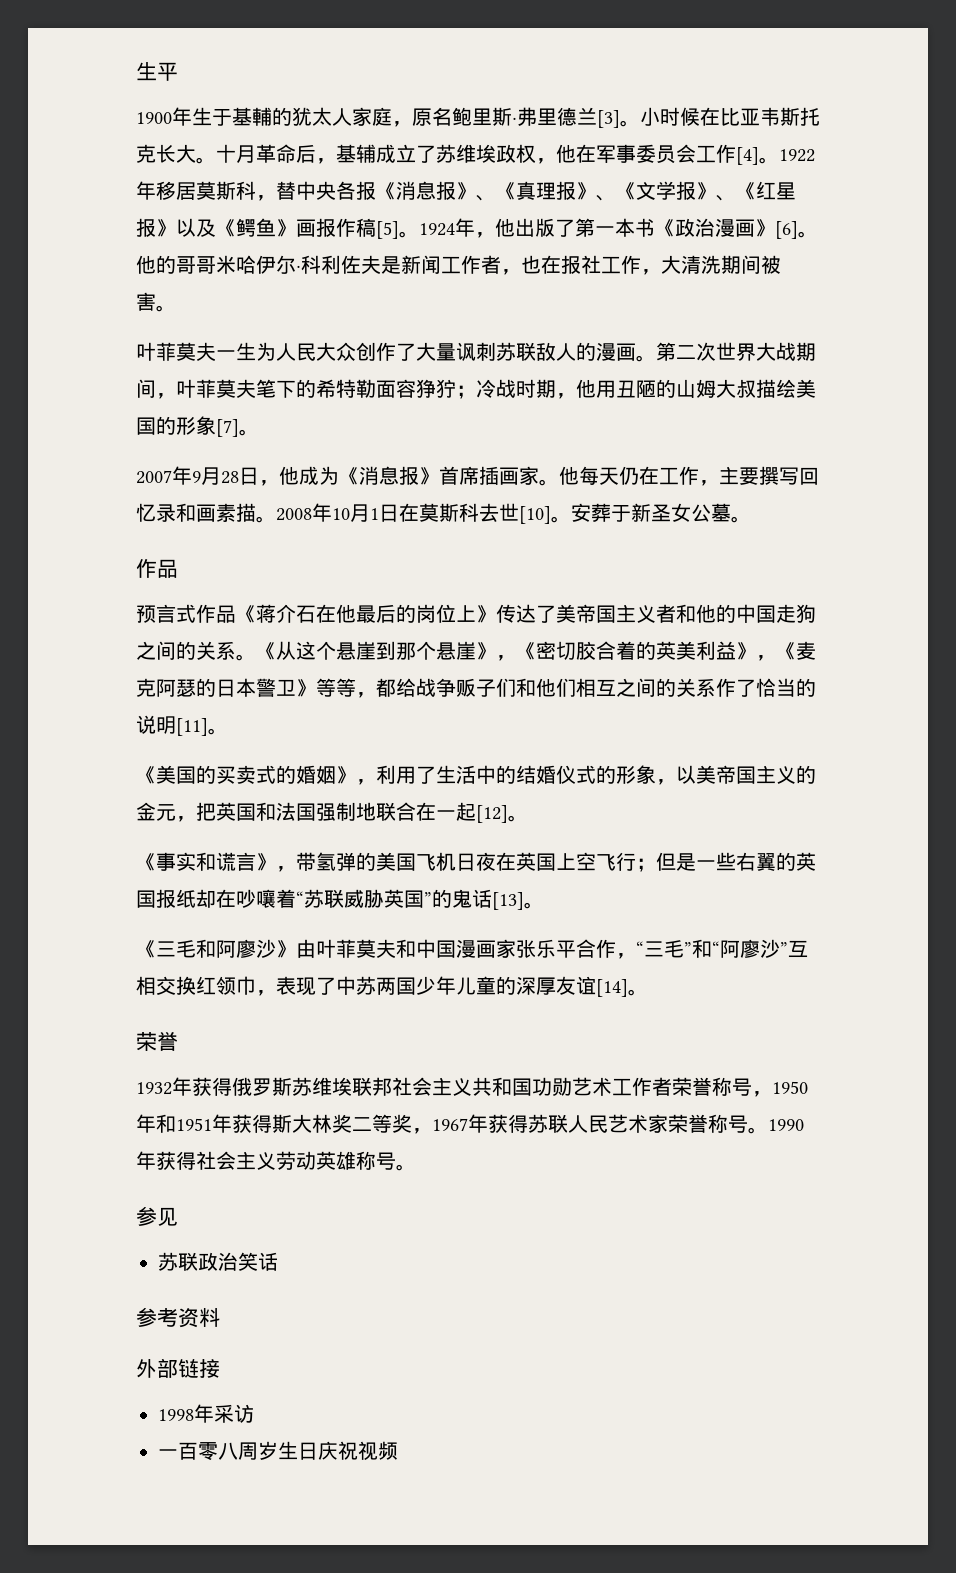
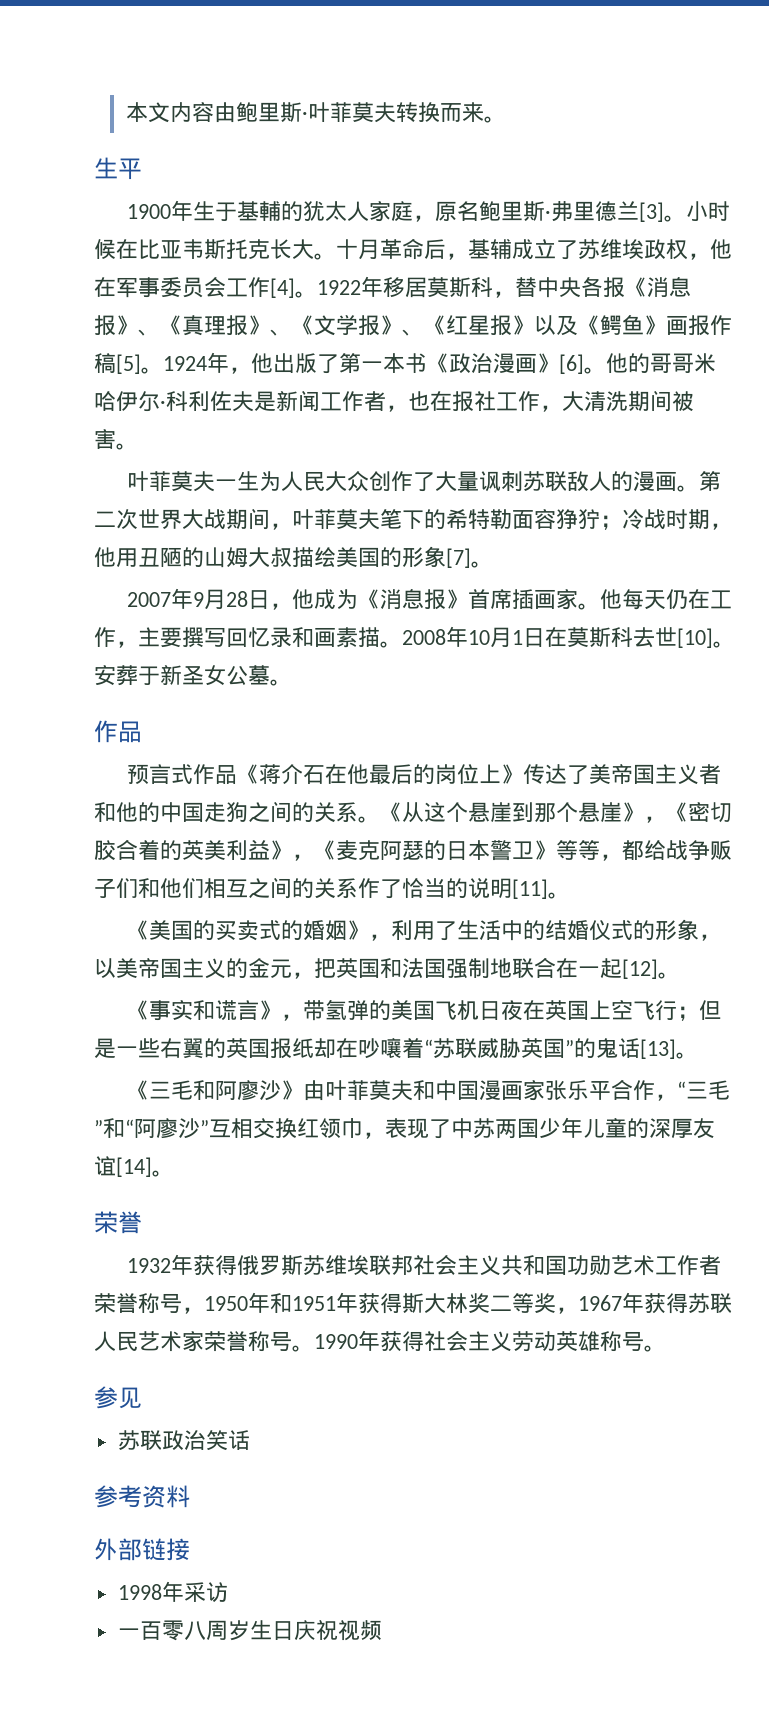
(136, 71) none -> [125,102,506,123] 本文内容由鲍里斯·叶菲莫夫转换而来。 //

